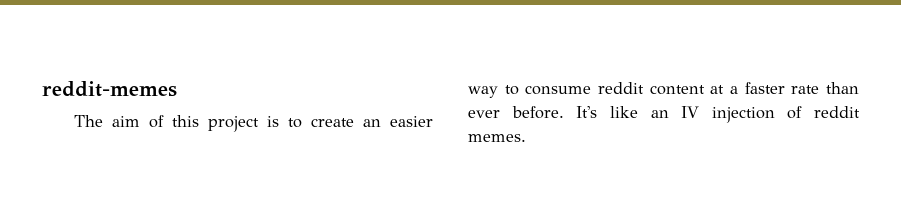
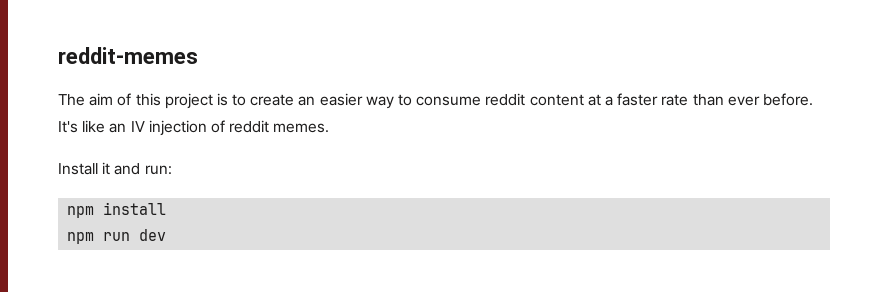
(526, 138) none -> [58,162,172,175] [67,202,167,218] [67,229,167,244] // Install it and run: // npm install // npm run dev

